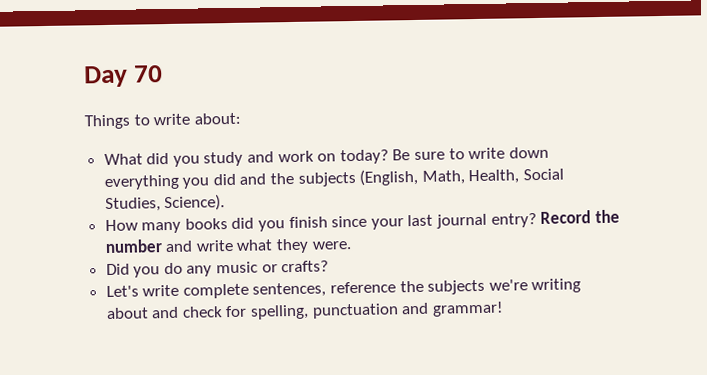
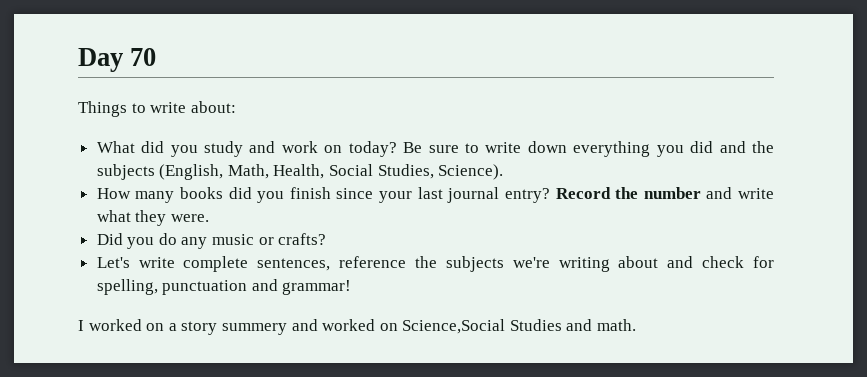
(504, 309) none -> [78,319,637,335] // I worked on a story summery and worked on Science,Social Studies and math.

